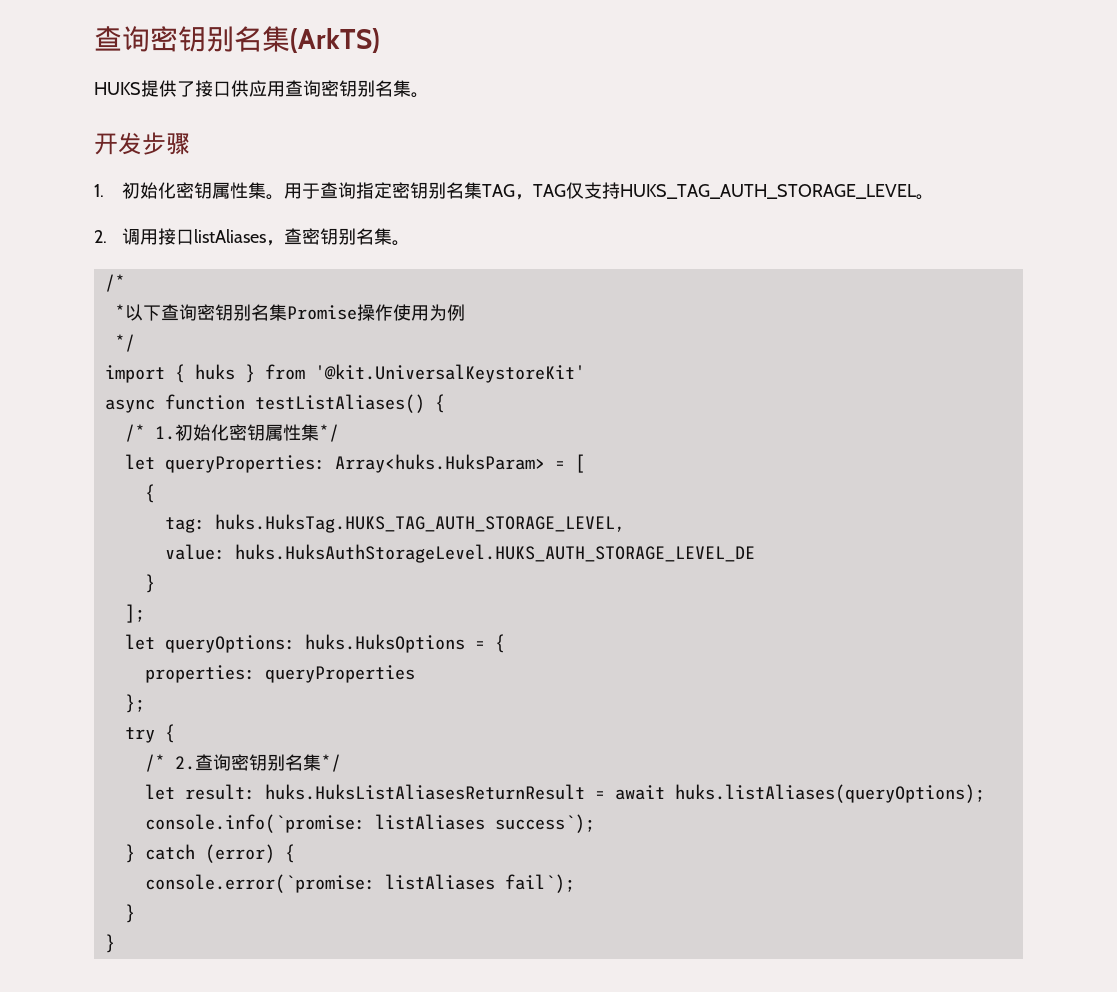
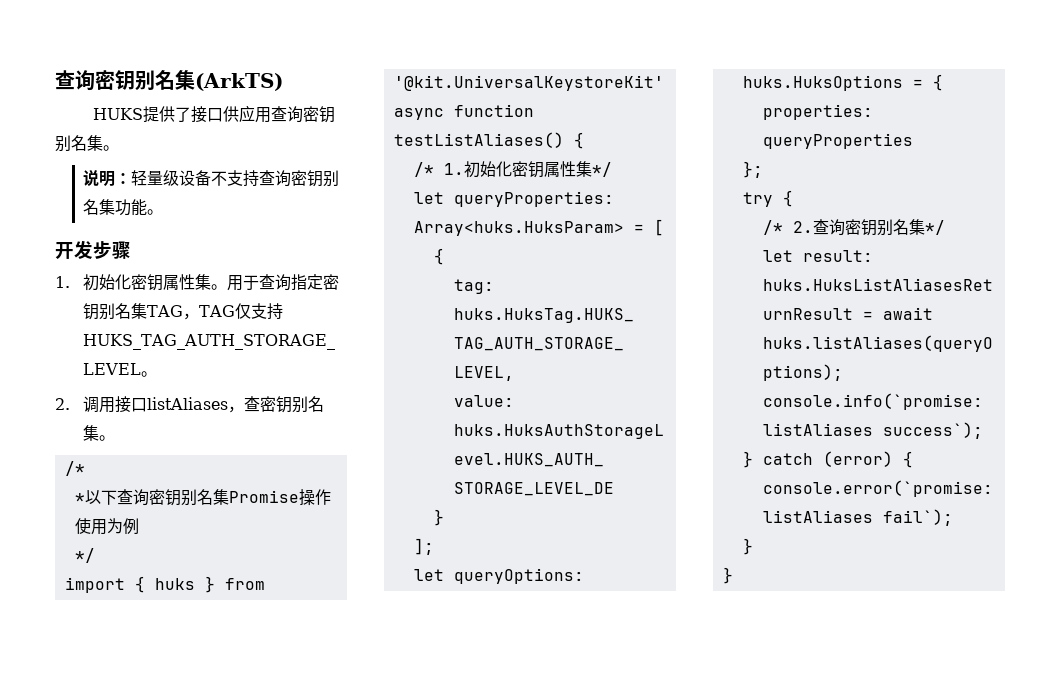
(429, 95) none -> [83,170,340,187] [83,199,164,216] // 说明：轻量级设备不支持查询密钥别名集功能。

